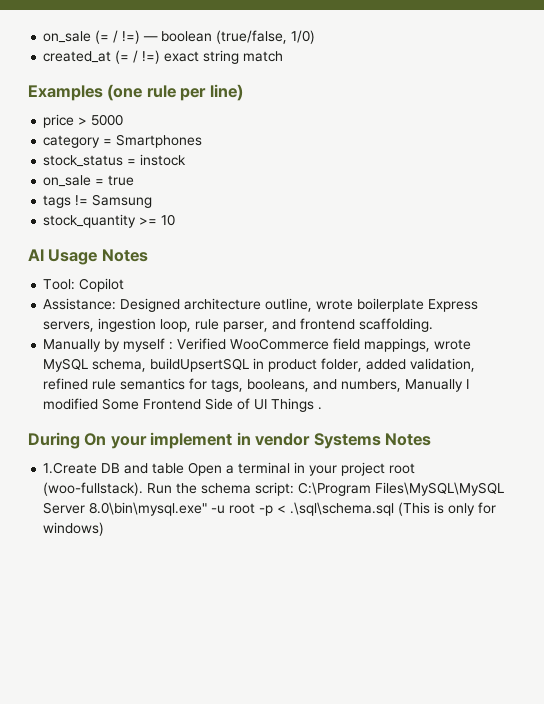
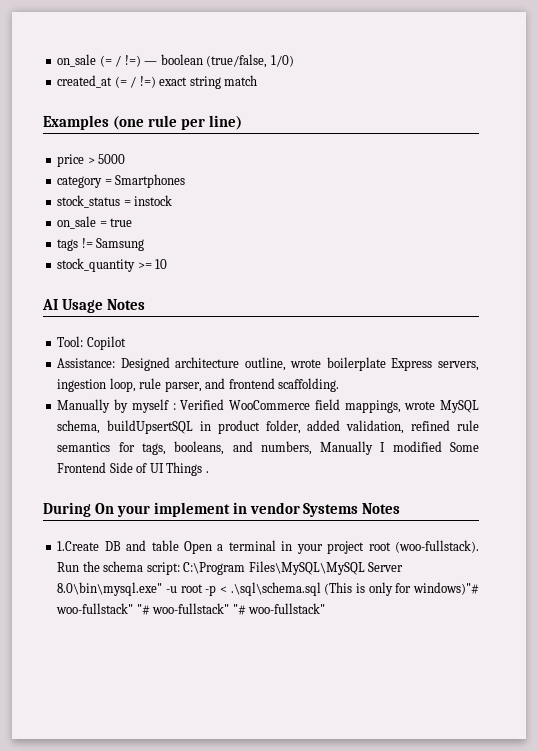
[43,522,105,536] windows) -> [413,582,480,595] [56,603,326,615] windows)"# woo-fullstack" "# woo-fullstack" "# woo-fullstack"

